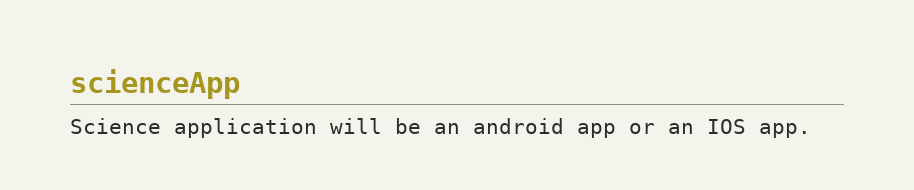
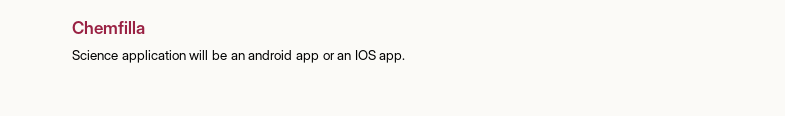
[70,69,240,99] scienceApp -> [72,21,145,34] Chemfilla

